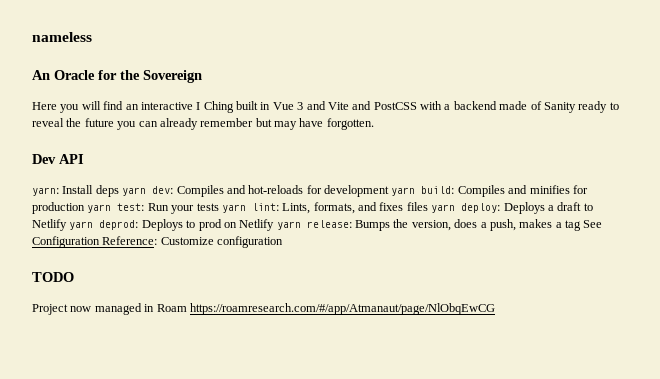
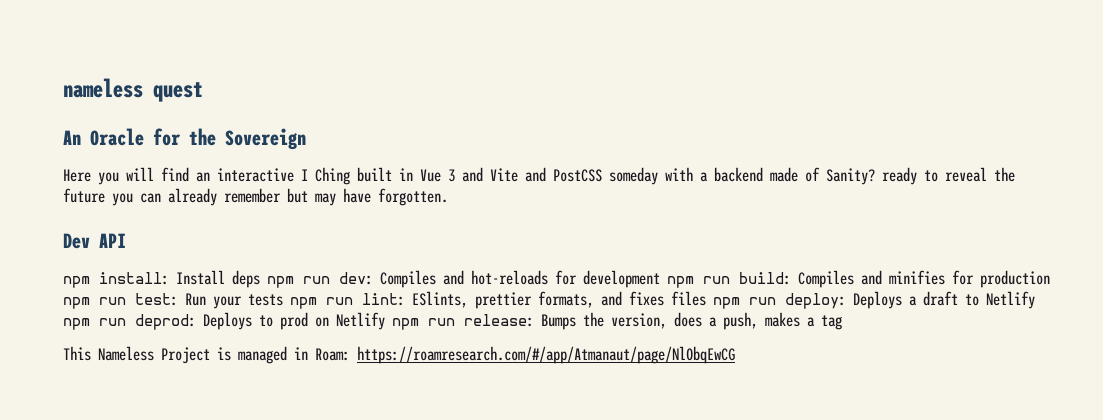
(92, 37) none -> [153,82,203,102] quest
(417, 106) none -> [609,167,658,185] someday
[543,102,576,113] Sanity -> [826,168,875,185] Sanity?
[32,185,147,197] yarn: Install deps yarn -> [63,270,330,288] npm install: Install deps npm run
[391,187,416,196] yarn -> [667,276,730,288] npm run
[87,204,112,213] yarn -> [63,297,126,309] npm run
[221,203,311,214] yarn lint: Lints, -> [290,291,532,309] npm run lint: ESlints, prettier
[431,204,456,213] yarn -> [713,297,776,309] npm run
[69,221,94,230] yarn -> [63,318,126,330] npm run
[276,221,301,230] yarn -> [392,318,455,330] npm run
[583,220,603,228] [32,236,284,248] [32,272,74,282] [32,304,92,315] See Configuration Reference: Customize configuration // TODO // Project now -> [63,346,231,364] // This Nameless Project is
[156,304,187,312] Roam -> [315,348,350,361] Roam:

